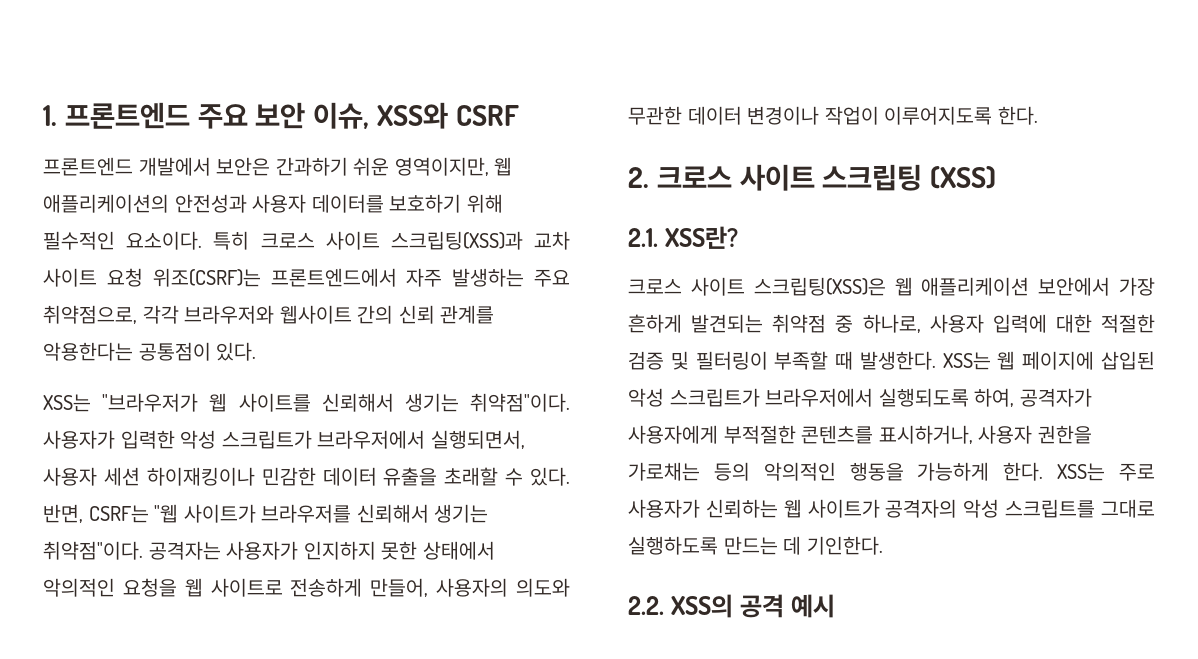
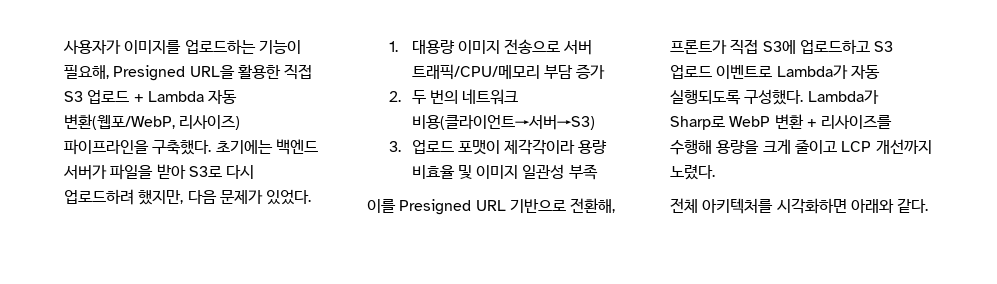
[43,102,519,129] [43,157,513,176] [43,194,503,213] [43,231,571,250] [43,268,570,287] [43,305,495,324] [43,342,257,361] [43,393,571,412] [43,430,525,449] [43,467,570,486] [43,504,489,523] [43,541,495,560] [43,578,570,597] [628,106,1038,125] [628,164,997,191] [628,226,738,249] [628,277,1155,296] [628,314,1155,333] [628,351,1155,370] [628,388,1092,407] [628,425,1092,444] [628,462,1155,481] [628,499,1155,518] [628,536,883,555] [628,594,835,618] 1. 프론트엔드 주요 보안 이슈, XSS와 CSRF // 프론트엔드 개발에서 보안은 간과하기 쉬운 영역이지만, 웹 애플리케이션의 안전성과 사용자 데이터를 보호하기 위해 필수적인 요소이다. 특히 크로스 사이트 스크립팅(XSS)과 교차 사이트 요청 위조(CSRF)는 프론트엔드에서 자주 발생하는 주요 취약점으로, 각각 브라우저와 웹사이트 간의 신뢰 관계를 악용한다는 공통점이 있다. // XSS는 "브라우저가 웹 사이트를 신뢰해서 생기는 취약점"이다. 사용자가 입력한 악성 스크립트가 브라우저에서 실행되면서, 사용자 세션 하이재킹이나 민감한 데이터 유출을 초래할 수 있다. 반면, CSRF는 "웹 사이트가 브라우저를 신뢰해서 생기는 취약점"이다. 공격자는 사용자가 인지하지 못한 상태에서 악의적인 요청을 웹 사이트로 전송하게 만들어, 사용자의 의도와 무관한 데이터 변경이나 작업이 이루어지도록 한다. // 2. 크로스 사이트 스크립팅 (XSS) // 2.1. XSS란? // 크로스 사이트 스크립팅(XSS)은 웹 애플리케이션 보안에서 가장 흔하게 발견되는 취약점 중 하나로, 사용자 입력에 대한 적절한 검증 및 필터링이 부족할 때 발생한다. XSS는 웹 페이지에 삽입된 악성 스크립트가 브라우저에서 실행되도록 하여, 공격자가 사용자에게 부적절한 콘텐츠를 표시하거나, 사용자 권한을 가로채는 등의 악의적인 행동을 가능하게 한다. XSS는 주로 사용자가 신뢰하는 웹 사이트가 공격자의 악성 스크립트를 그대로 실행하도록 만드는 데 기인한다. // 2.2. XSS의 공격 예시 -> [63,39,301,54] [64,64,313,81] [64,90,238,104] [64,114,241,130] [64,139,318,155] [63,164,255,180] [64,189,312,205] [389,39,593,55] [411,64,606,80] [389,89,519,105] [411,115,595,130] [389,139,608,155] [411,164,598,180] [367,198,616,215] [670,39,894,55] [670,65,880,79] [670,89,879,105] [670,114,893,130] [670,139,932,155] [670,165,715,180] [670,198,929,214] 사용자가 이미지를 업로드하는 기능이 필요해, Presigned URL을 활용한 직접 S3 업로드 + Lambda 자동 변환(웹포/WebP, 리사이즈) 파이프라인을 구축했다. 초기에는 백엔드 서버가 파일을 받아 S3로 다시 업로드하려 했지만, 다음 문제가 있었다. // 1. 대용량 이미지 전송으로 서버 트래픽/CPU/메모리 부담 증가 // 2. 두 번의 네트워크 비용(클라이언트→서버→S3) // 3. 업로드 포맷이 제각각이라 용량 비효율 및 이미지 일관성 부족 // 이를 Presigned URL 기반으로 전환해, 프론트가 직접 S3에 업로드하고 S3 업로드 이벤트로 Lambda가 자동 실행되도록 구성했다. Lambda가 Sharp로 WebP 변환 + 리사이즈를 수행해 용량을 크게 줄이고 LCP 개선까지 노렸다. // 전체 아키텍처를 시각화하면 아래와 같다.

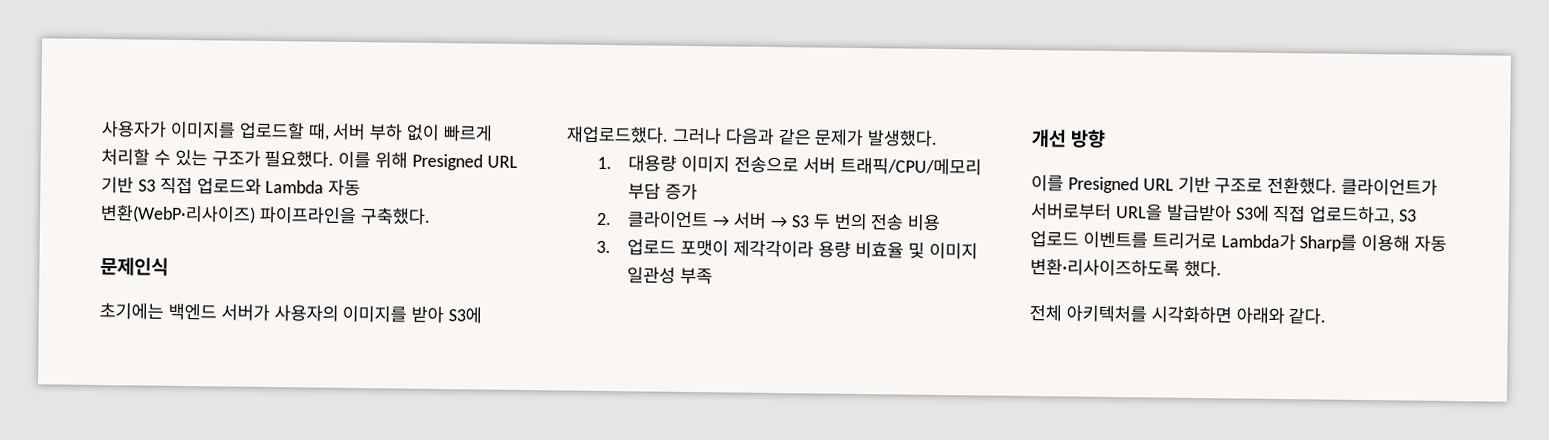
[184,39,301,54] [64,64,313,81] [64,90,238,104] [64,114,241,130] 업로드하는 기능이 필요해, Presigned URL을 활용한 직접 S3 업로드 + Lambda 자동 변환(웹포/WebP, 리사이즈) -> [238,121,494,142] [101,148,518,171] [101,176,362,197] [100,204,256,224] 업로드할 때, 서버 부하 없이 빠르게 처리할 수 있는 구조가 필요했다. 이를 위해 Presigned URL 기반 S3 직접 업로드와 Lambda 자동 변환(WebP·리사이즈)
(212, 147) none -> [100,257,169,276] // 문제인식 //
[110,164,255,180] [64,189,312,205] 파일을 받아 S3로 다시 업로드하려 했지만, 다음 문제가 있었다. -> [273,304,483,324] [566,125,939,147] 사용자의 이미지를 받아 S3에 재업로드했다. 그러나 다음과 같은 문제가 발생했다.
[411,89,519,105] [411,115,595,130] 두 번의 네트워크 비용(클라이언트→서버→S3) -> [627,210,942,231] 클라이언트 → 서버 → S3 두 번의 전송 비용
(598, 172) none -> [1031,129,1107,148] // 개선 방향
[509,198,616,213] [670,39,894,55] [670,65,880,79] [670,89,879,105] [670,114,893,130] [670,139,932,155] [670,165,715,180] 기반으로 전환해, 프론트가 직접 S3에 업로드하고 S3 업로드 이벤트로 Lambda가 자동 실행되도록 구성했다. Lambda가 Sharp로 WebP 변환 + 리사이즈를 수행해 용량을 크게 줄이고 LCP 개선까지 노렸다. -> [1177,175,1439,196] [1031,202,1418,225] [1030,230,1448,252] [1030,258,1222,278] 기반 구조로 전환했다. 클라이언트가 서버로부터 URL을 발급받아 S3에 직접 업로드하고, S3 업로드 이벤트를 트리거로 Lambda가 Sharp를 이용해 자동 변환·리사이즈하도록 했다.

